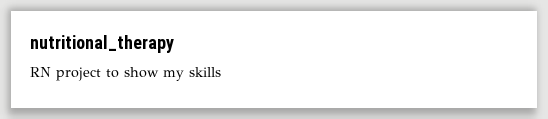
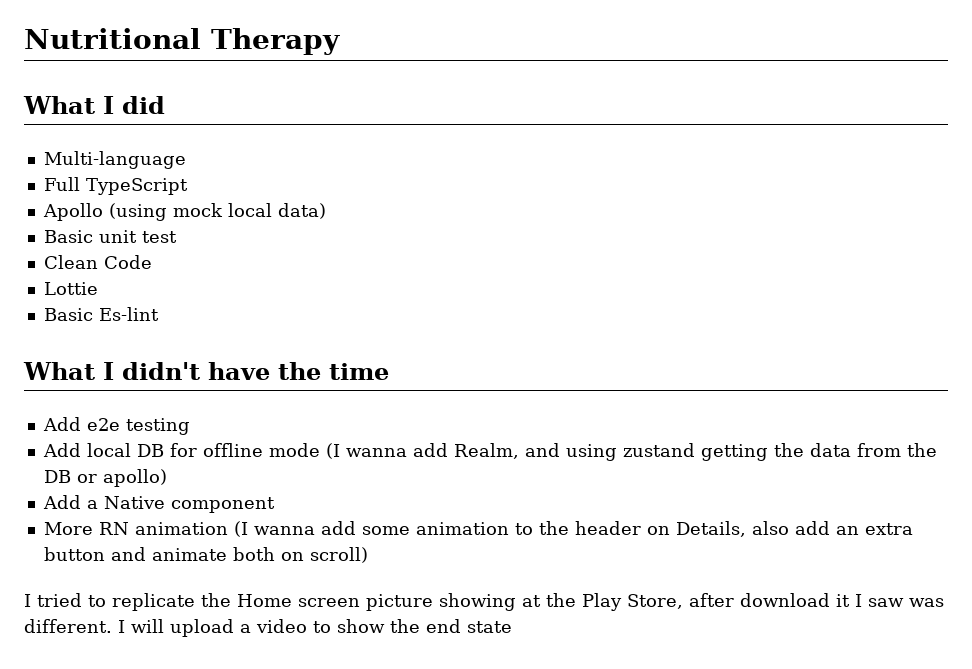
[30,35,174,53] [30,67,221,81] nutritional_therapy // RN project to show my skills -> [24,28,340,55] [23,96,165,114] [43,151,186,169] [43,177,188,195] [42,203,326,221] [43,230,177,243] [43,255,152,269] [43,282,98,295] [43,307,159,321] [23,362,389,380] [42,417,190,435] [42,443,937,461] [43,469,167,487] [42,495,275,513] [43,521,913,537] [43,547,368,563] [24,593,944,611] [24,619,512,637] Nutritional Therapy // What I did // Multi-language // Full TypeScript // Apollo (using mock local data) // Basic unit test // Clean Code // Lottie // Basic Es-lint // What I didn't have the time // Add e2e testing // Add local DB for offline mode (I wanna add Realm, and using zustand getting the data from the DB or apollo) // Add a Native component // More RN animation (I wanna add some animation to the header on Details, also add an extra button and animate both on scroll) // I tried to replicate the Home screen picture showing at the Play Store, after download it I saw was different. I will upload a video to show the end state

